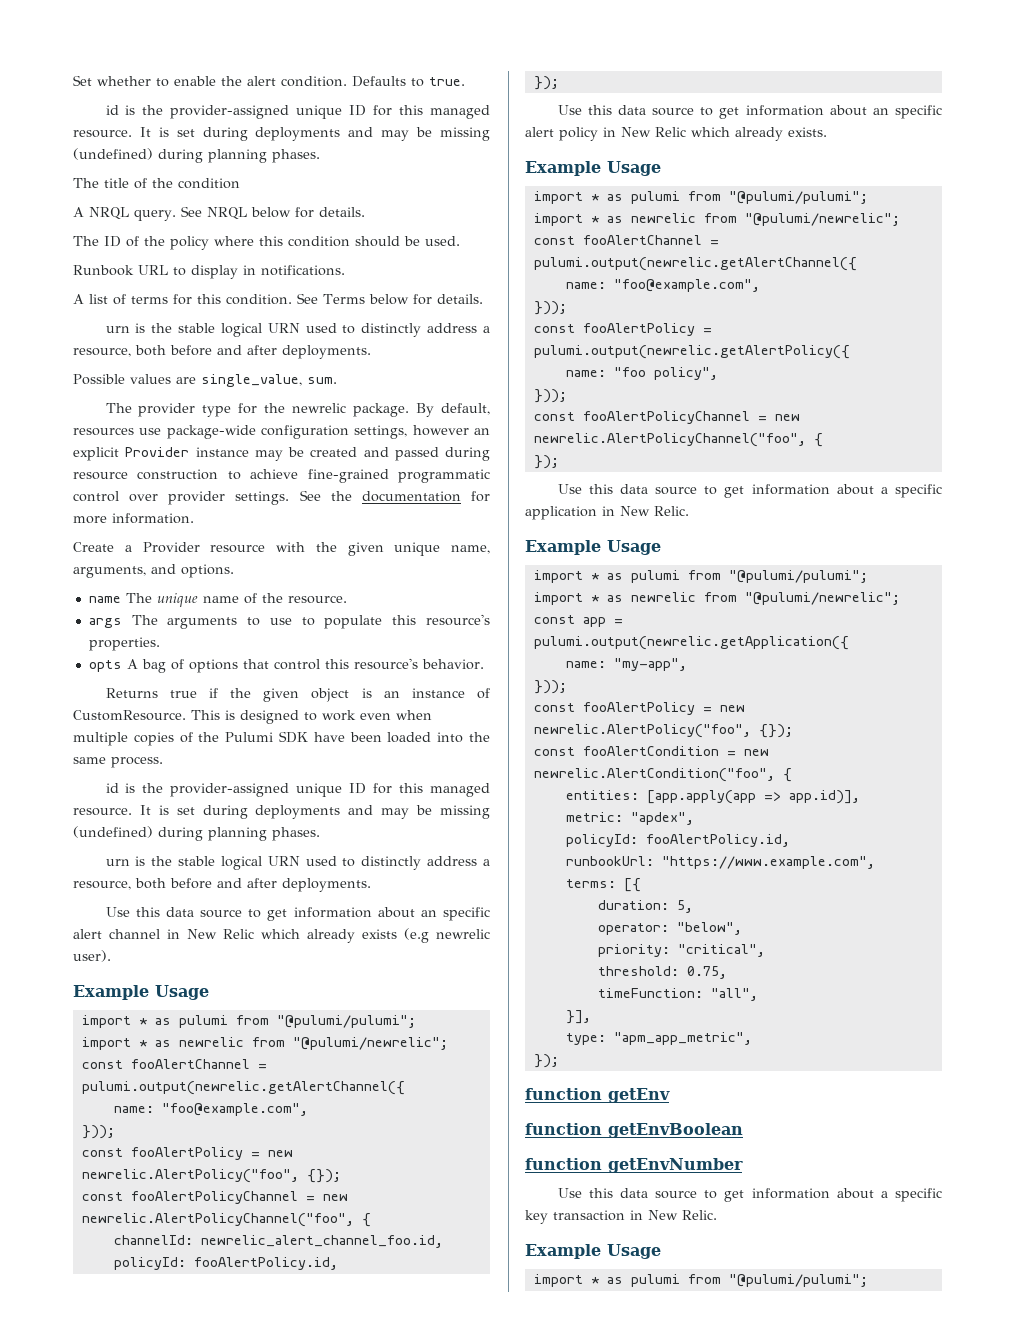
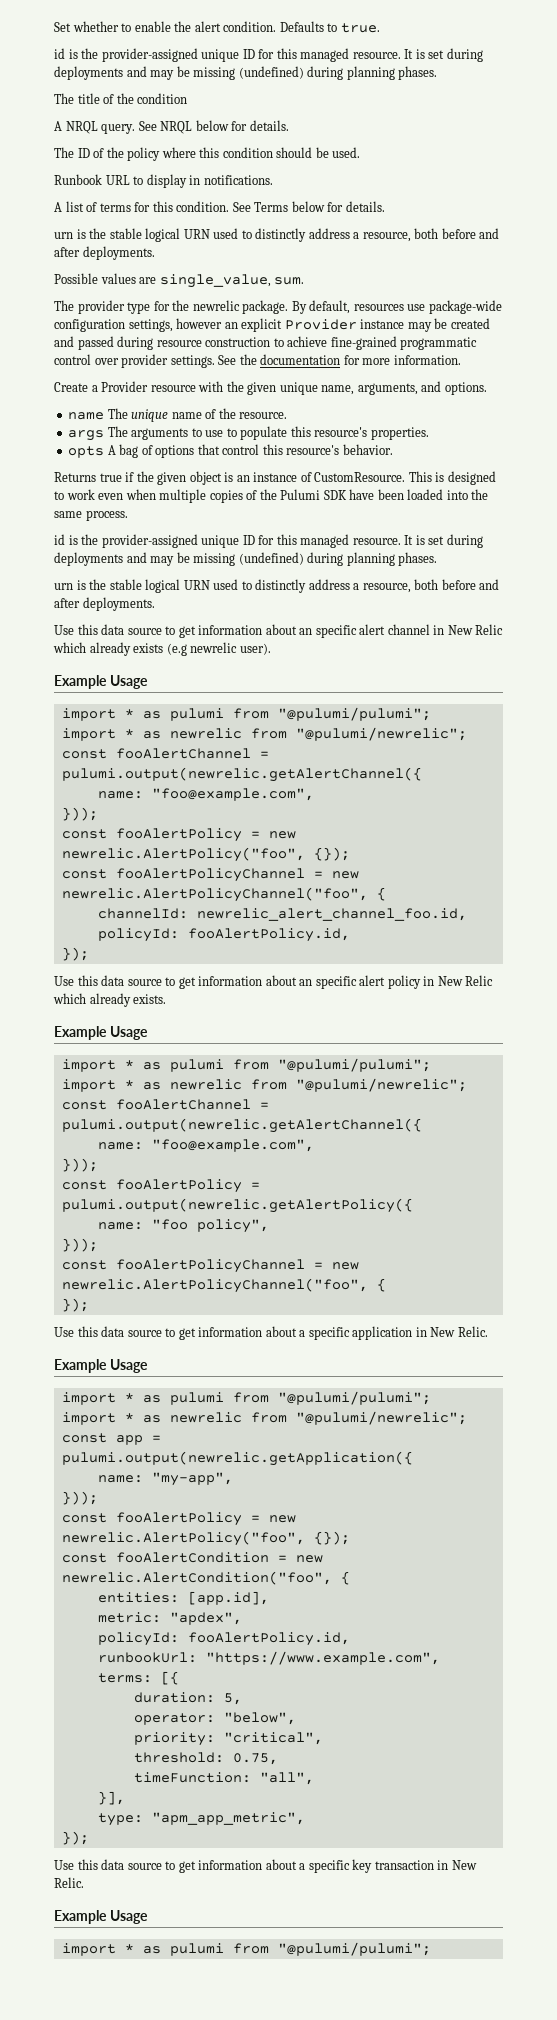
[646,790,860,804] [app.apply(app => app.id)], -> [187,1591,269,1605] [app.id],
[525,1088,670,1103] [525,1123,743,1138] [525,1158,743,1173] // function getEnv // function getEnvBoolean // function getEnvNumber -> (89, 1838) none

